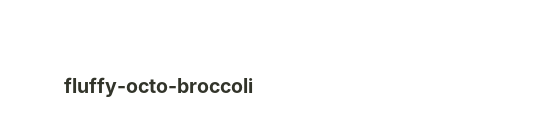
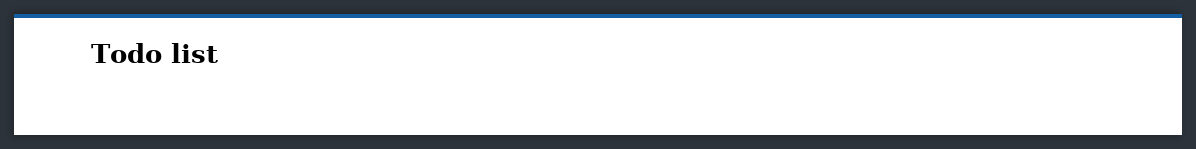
[64,77,253,97] fluffy-octo-broccoli -> [91,43,218,63] Todo list

